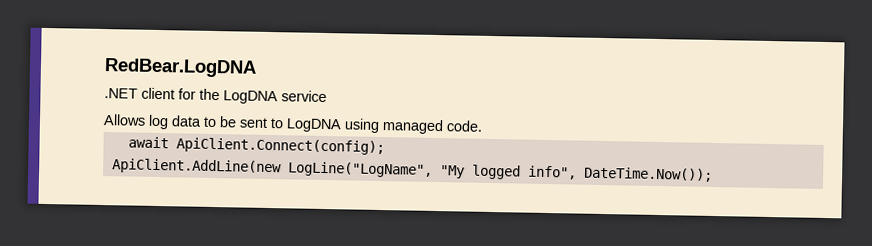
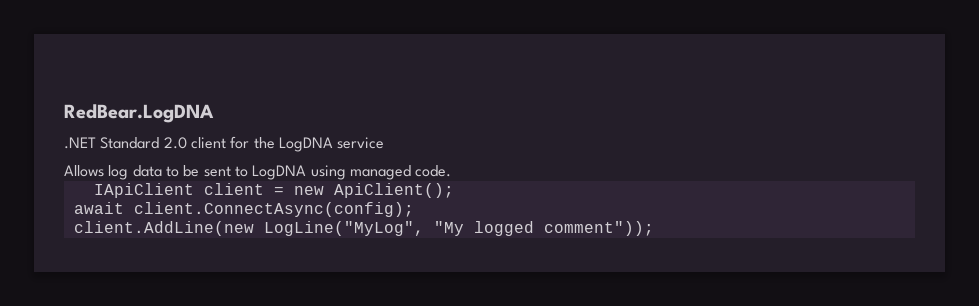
(138, 93) none -> [100,137,187,149] Standard 2.0
[127,136,385,156] [111,158,713,182] await ApiClient.Connect(config); // ApiClient.AddLine(new LogLine("LogName", "My logged info", DateTime.Now()); -> [93,183,454,198] [73,202,414,217] [73,221,654,236] IApiClient client = new ApiClient(); // await client.ConnectAsync(config); // client.AddLine(new LogLine("MyLog", "My logged comment"));

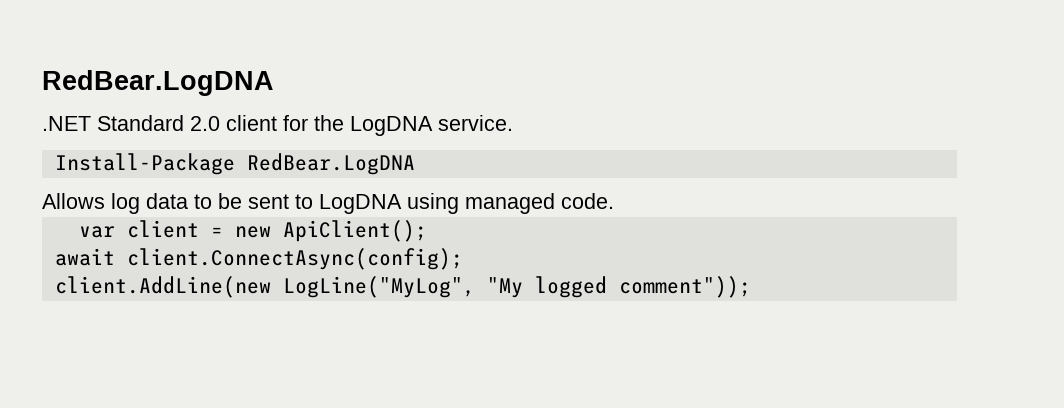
[337,137,385,149] service -> [438,115,513,131] [54,153,415,175] service. // Install-Package RedBear.LogDNA
[93,183,194,198] IApiClient -> [78,226,115,238] var

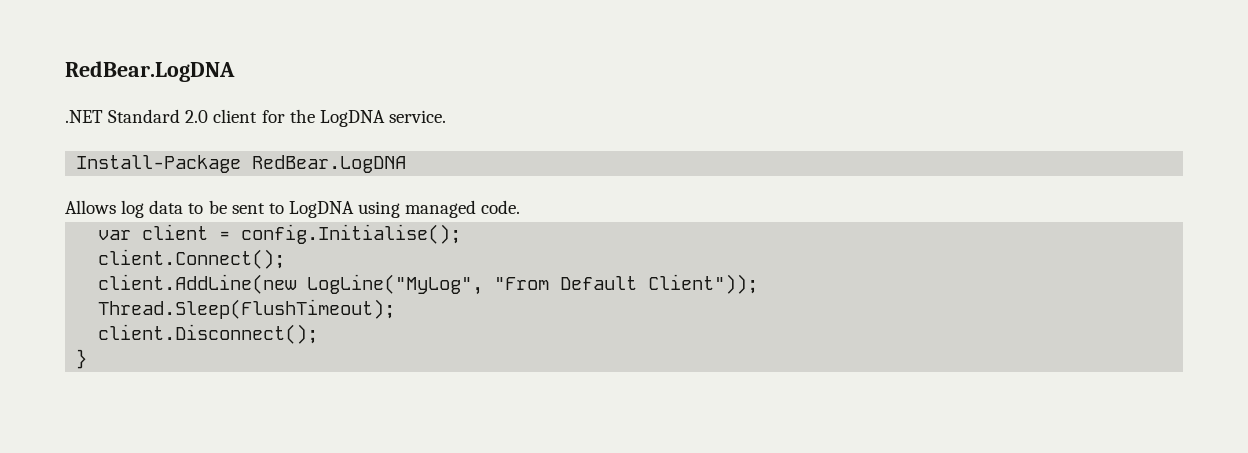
[234,220,427,242] [54,248,463,270] [54,276,751,298] new ApiClient(); // await client.ConnectAsync(config); // client.AddLine(new LogLine("MyLog", "My logged comment")); -> [241,224,462,244] [98,249,286,269] [98,274,759,295] [98,299,396,319] [98,324,319,344] [76,349,88,369] config.Initialise(); // client.Connect(); // client.AddLine(new LogLine("MyLog", "From Default Client")); // Thread.Sleep(FlushTimeout); // client.Disconnect(); // }

